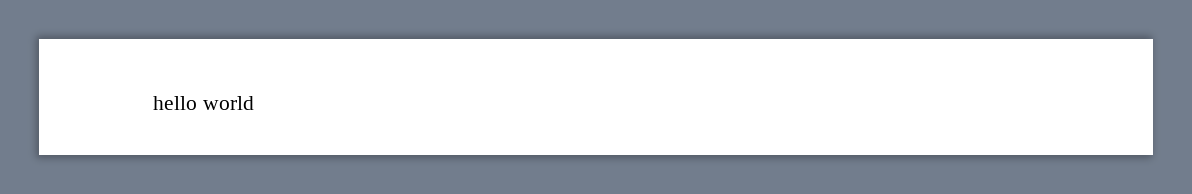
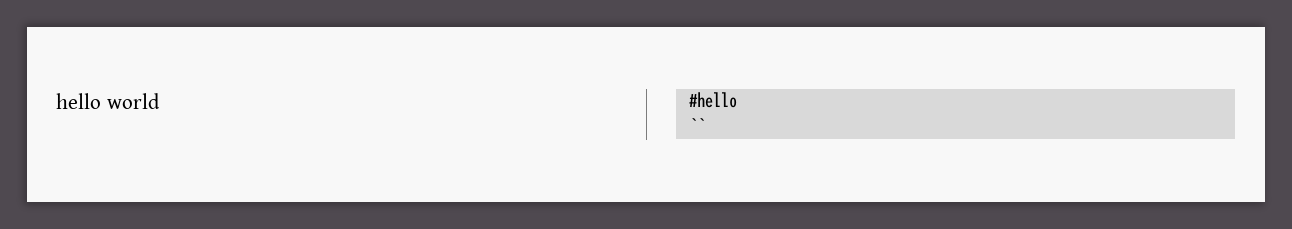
(254, 103) none -> [688,92,737,108] [688,118,705,132] // #hello // ``

